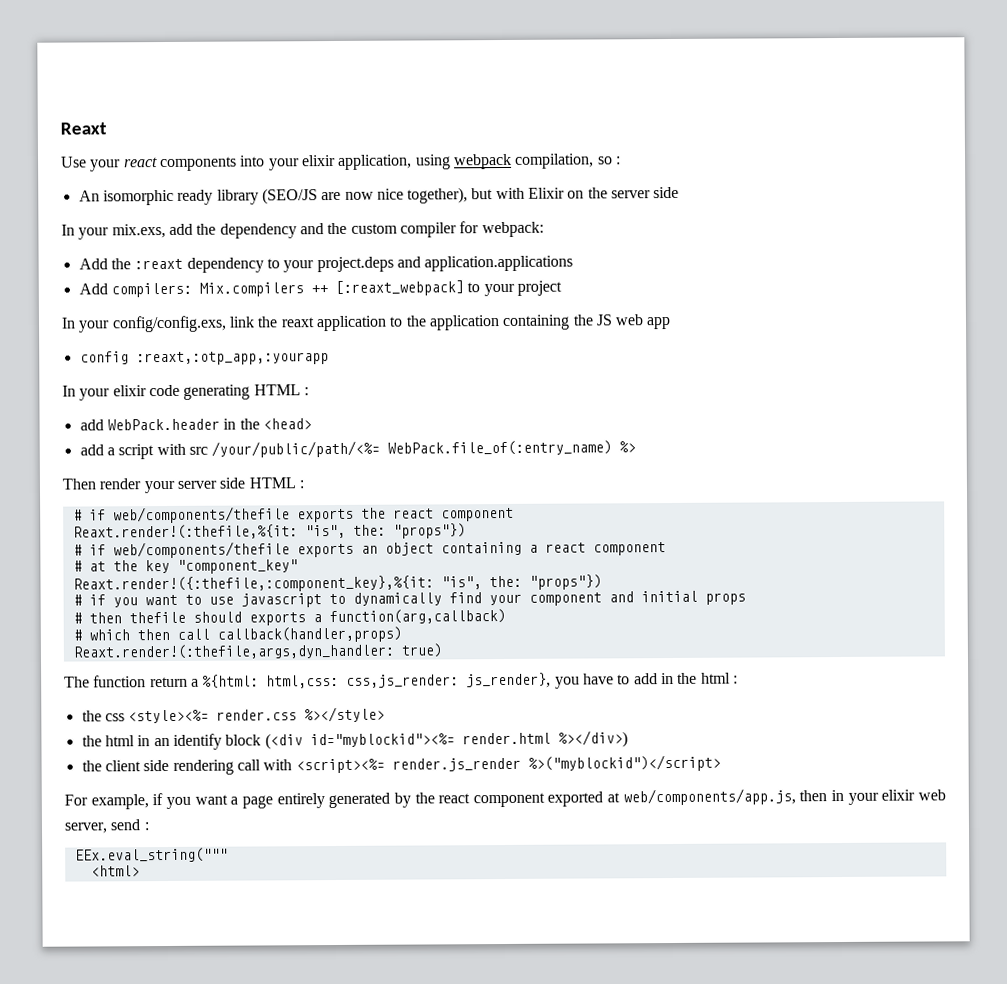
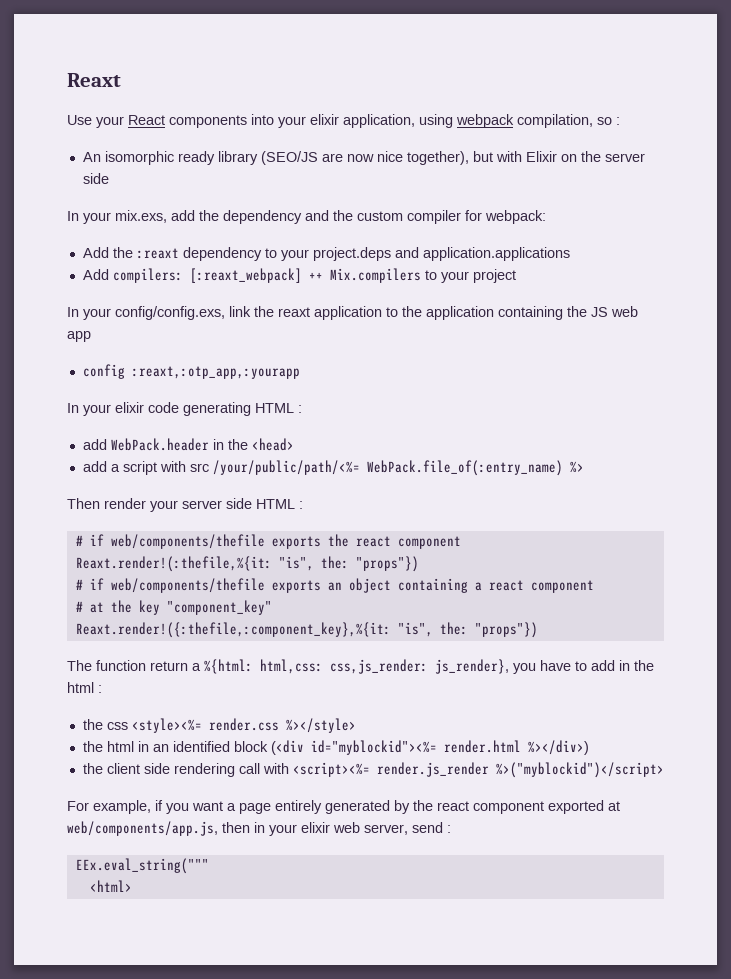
[123,157,158,168] react -> [128,115,165,125] React
[198,280,464,297] Mix.compilers ++ [:reaxt_webpack] -> [189,268,421,283] [:reaxt_webpack] ++ Mix.compilers
[72,590,746,608] [72,608,506,626] [72,626,402,643] [72,643,442,660] // # if you want to use javascript to dynamically find your component and initial props // # then thefile should exports a function(arg,callback) // # which then call callback(handler,props) // Reaxt.render!(:thefile,args,dyn_handler: true) -> (538, 630) none
[172,733,222,750] identify -> [172,741,230,752] identified

